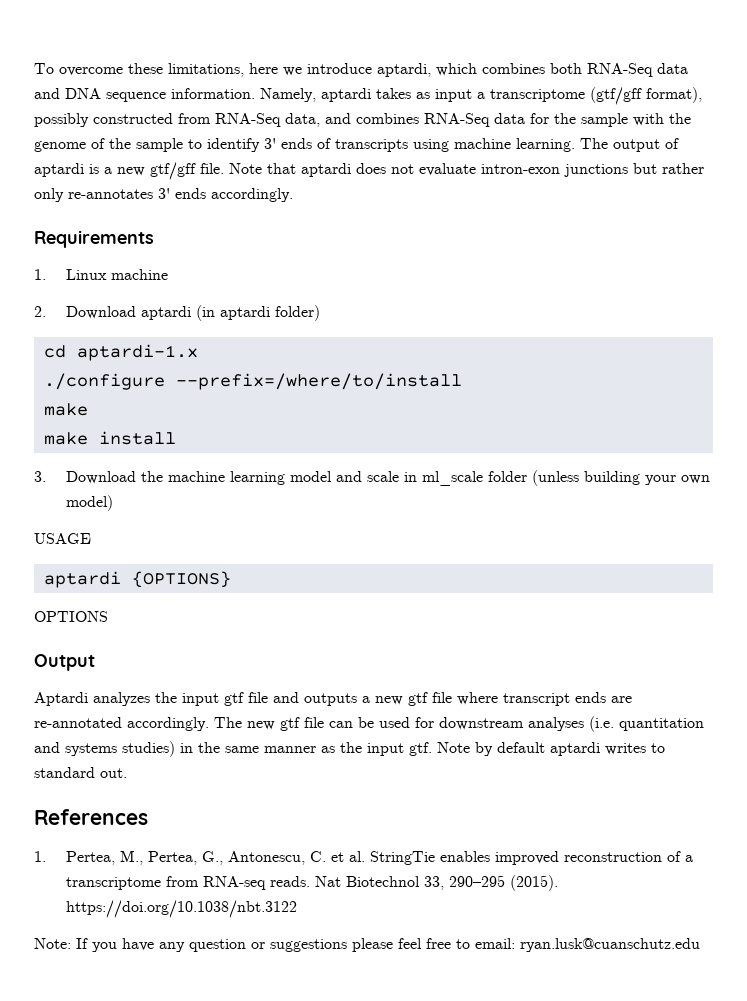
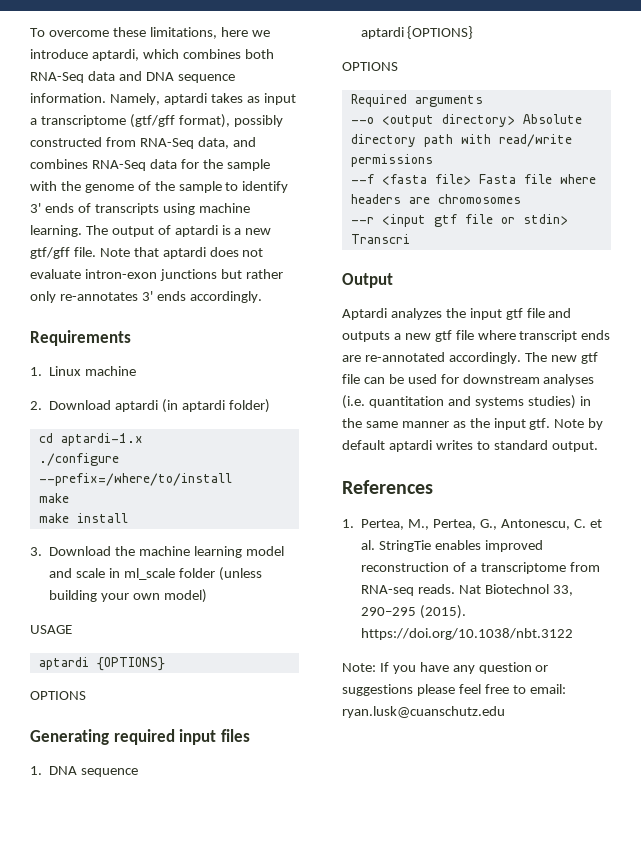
(108, 616) none -> [30,729,250,745] [30,766,139,777] [360,26,474,39] [342,62,398,71] [350,94,483,107] [350,114,582,127] [350,134,572,147] [350,154,433,167] [350,174,596,185] [350,194,521,204] [350,214,568,227] [350,234,410,244] // Generating required input files // 1. DNA sequence // aptardi {OPTIONS} // OPTIONS // Required arguments // --o <output directory> Absolute directory path with read/write permissions // --f <fasta file> Fasta file where headers are chromosomes // --r <input gtf file or stdin> Transcri
[100,768,127,778] out. -> [551,441,598,452] output.

